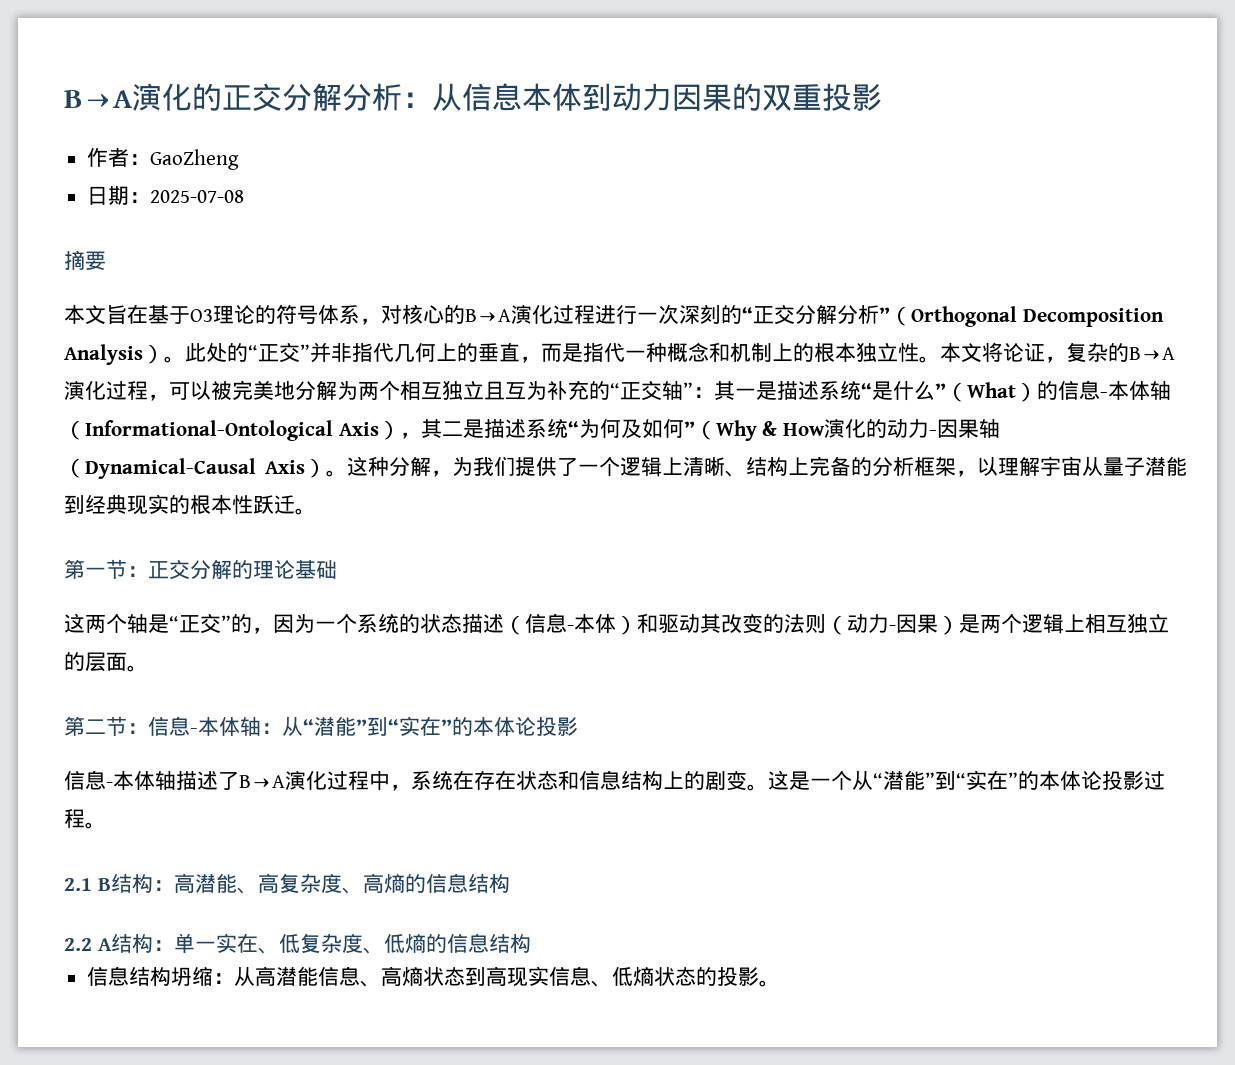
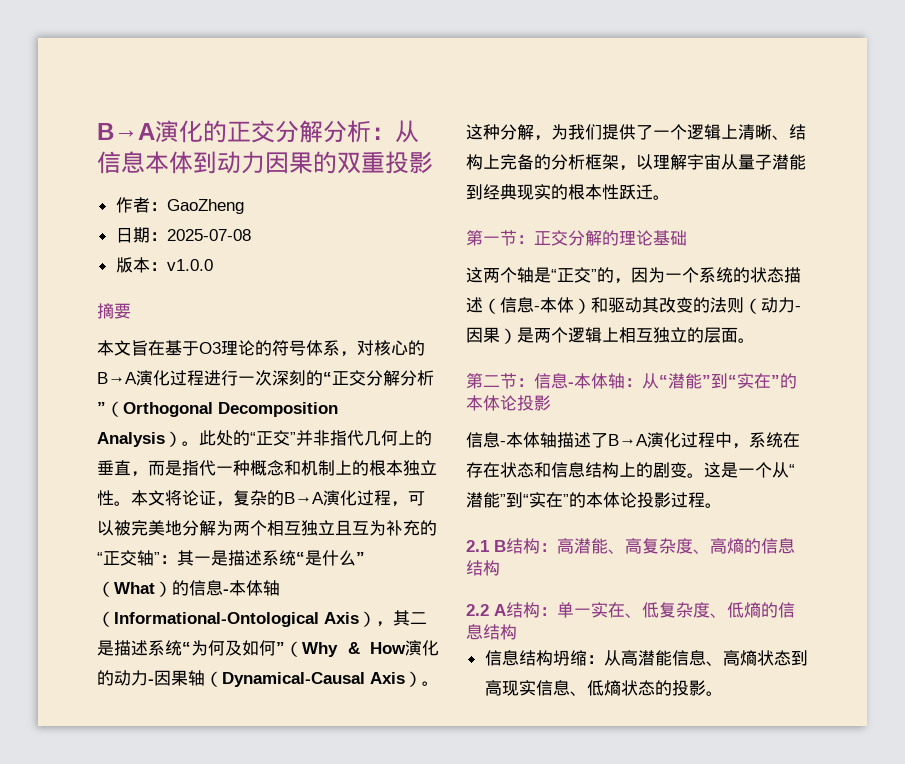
(245, 196) none -> [115,257,213,273] // 版本：v1.0.0

